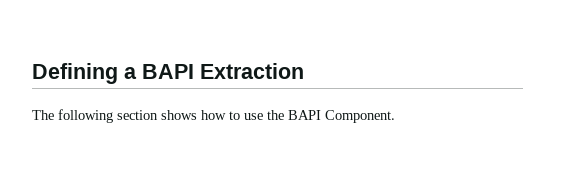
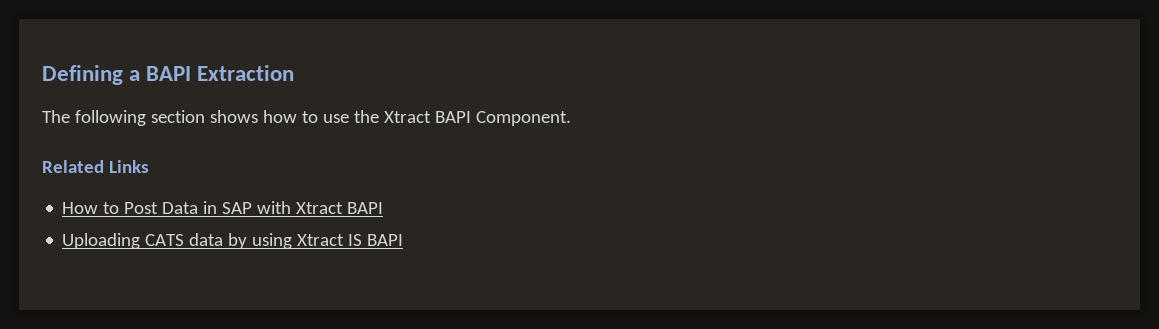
(284, 115) none -> [383,111,431,123] Xtract
(395, 116) none -> [42,160,149,173] [62,201,384,214] [62,233,404,249] // Related Links // How to Post Data in SAP with Xtract BAPI // Uploading CATS data by using Xtract IS BAPI

